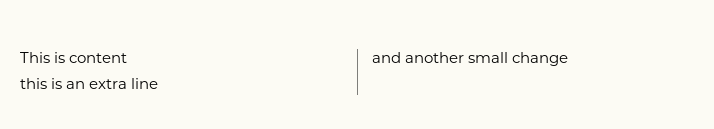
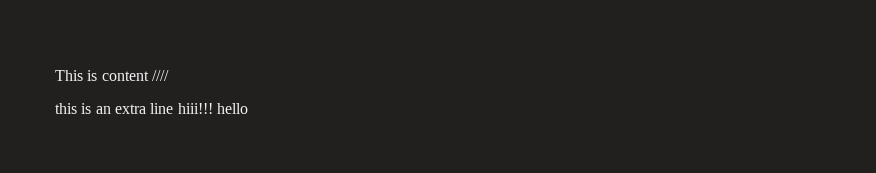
(128, 58) none -> [151,70,169,81] ////
[372,52,569,66] // and another small change -> [177,103,248,114] hiii!!! hello

